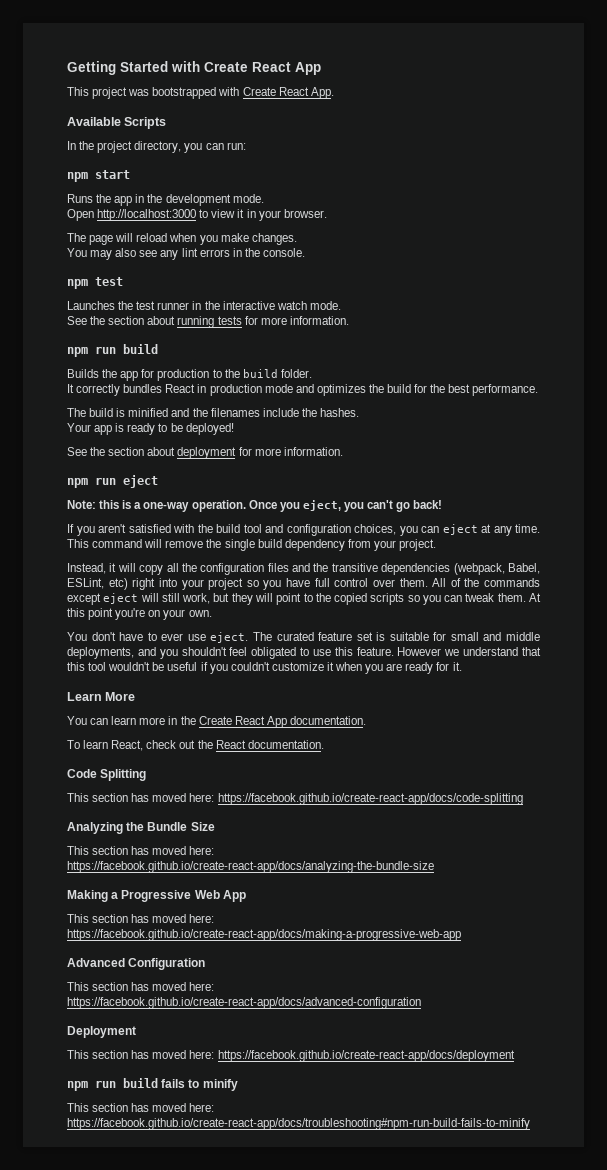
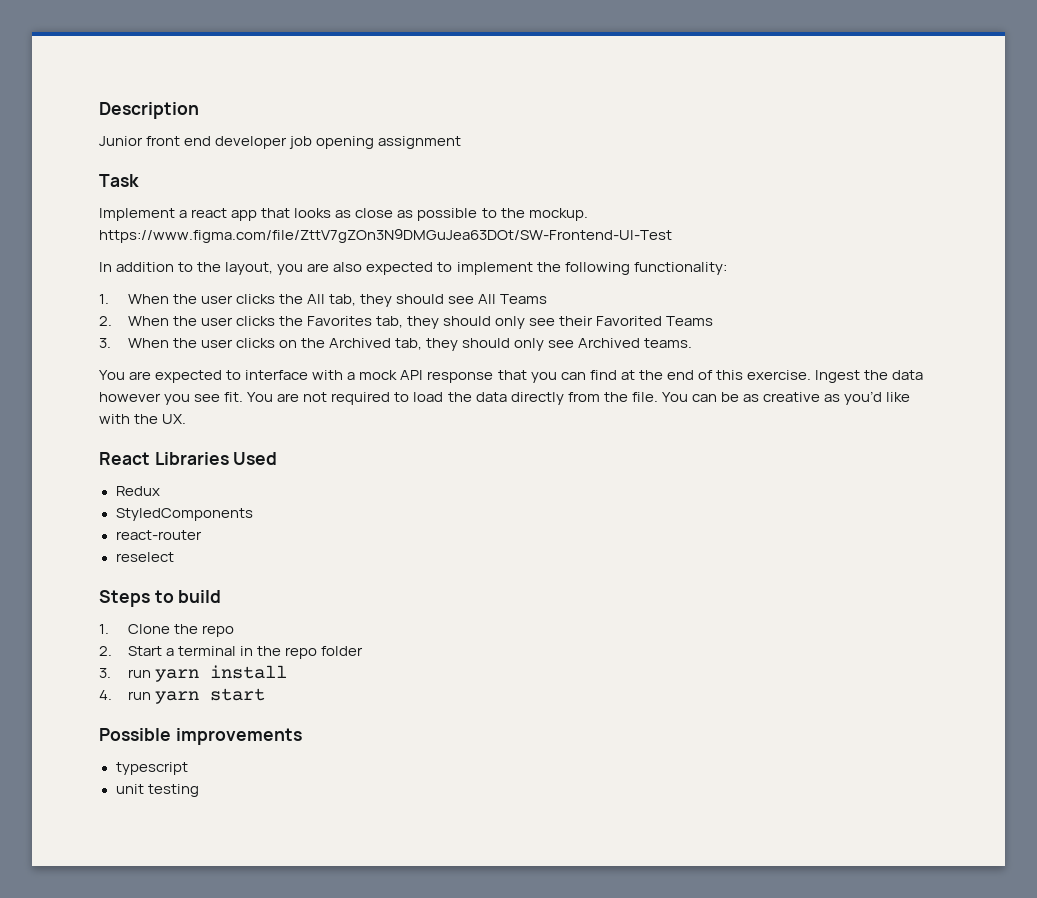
[67,61,321,75] [67,87,334,99] [67,117,167,129] [67,141,246,153] [67,170,130,182] [67,194,264,206] [67,209,327,221] [67,233,297,245] [67,248,305,260] [67,277,123,289] [67,301,341,310] [67,316,349,328] [67,344,158,357] [67,369,312,381] [67,384,539,396] [67,408,359,417] [67,423,234,435] [67,447,343,459] [67,475,158,488] [67,500,443,512] [67,524,540,536] [67,539,437,551] [67,563,540,575] [67,578,540,590] [67,593,541,605] [67,608,212,620] [67,632,540,643] [67,647,542,659] [67,662,462,674] [67,692,136,701] [67,716,366,728] [67,740,324,751] [67,769,147,781] [67,793,523,805] [67,822,215,834] [67,846,215,855] [67,861,434,873] [67,890,246,902] [67,914,215,923] [67,929,461,941] [67,958,206,970] [67,982,215,991] [67,997,421,1009] [67,1026,136,1038] [67,1050,515,1062] [67,1078,238,1091] [67,1103,215,1112] [67,1118,530,1130] Getting Started with Create React App // This project was bootstrapped with Create React App. // Available Scripts // In the project directory, you can run: // npm start // Runs the app in the development mode. // Open http://localhost:3000 to view it in your browser. // The page will reload when you make changes. // You may also see any lint errors in the console. // npm test // Launches the test runner in the interactive watch mode. // See the section about running tests for more information. // npm run build // Builds the app for production to the build folder. // It correctly bundles React in production mode and optimizes the build for the best performance. // The build is minified and the filenames include the hashes. // Your app is ready to be deployed! // See the section about deployment for more information. // npm run eject // Note: this is a one-way operation. Once you eject, you can't go back! // If you aren't satisfied with the build tool and configuration choices, you can eject at any time. This command will remove the single build dependency from your project. // Instead, it will copy all the configuration files and the transitive dependencies (webpack, Babel, ESLint, etc) right into your project so you have full control over them. All of the commands except eject will still work, but they will point to the copied scripts so you can tweak them. At this point you're on your own. // You don't have to ever use eject. The curated feature set is suitable for small and middle deployments, and you shouldn't feel obligated to use this feature. However we understand that this tool wouldn't be useful if you couldn't customize it when you are ready for it. // Learn More // You can learn more in the Create React App documentation. // To learn React, check out the React documentation. // Code Splitting // This section has moved here: https://facebook.github.io/create-react-app/docs/code-splitting // Analyzing the Bundle Size // This section has moved here: https://facebook.github.io/create-react-app/docs/analyzing-the-bundle-size // Making a Progressive Web App // This section has moved here: https://facebook.github.io/create-react-app/docs/making-a-progressive-web-app // Advanced Configuration // This section has moved here: https://facebook.github.io/create-react-app/docs/advanced-configuration // Deployment // This section has moved here: https://facebook.github.io/create-react-app/docs/deployment // npm run build fails to minify // This section has moved here: https://facebook.github.io/create-react-app/docs/troubleshooting#npm-run-build-fails-to-minify -> [99,102,199,119] [99,136,462,149] [99,174,139,187] [99,208,588,221] [99,229,672,243] [99,262,727,275] [99,294,548,307] [99,316,714,329] [99,338,693,351] [99,370,924,383] [99,391,911,405] [99,414,187,424] [99,452,278,465] [115,486,160,496] [115,508,253,521] [115,530,202,540] [115,552,174,562] [99,590,222,607] [99,624,234,637] [99,646,363,659] [99,665,287,682] [99,688,265,704] [99,728,302,745] [115,762,188,775] [115,784,199,797] Description // Junior front end developer job opening assignment // Task // Implement a react app that looks as close as possible to the mockup. https://www.figma.com/file/ZttV7gZOn3N9DMGuJea63DOt/SW-Frontend-UI-Test // In addition to the layout, you are also expected to implement the following functionality: // 1. When the user clicks the All tab, they should see All Teams // 2. When the user clicks the Favorites tab, they should only see their Favorited Teams // 3. When the user clicks on the Archived tab, they should only see Archived teams. // You are expected to interface with a mock API response that you can find at the end of this exercise. Ingest the data however you see fit. You are not required to load the data directly from the file. You can be as creative as you’d like with the UX. // React Libraries Used // Redux // StyledComponents // react-router // reselect // Steps to build // 1. Clone the repo // 2. Start a terminal in the repo folder // 3. run yarn install // 4. run yarn start // Possible improvements // typescript // unit testing

